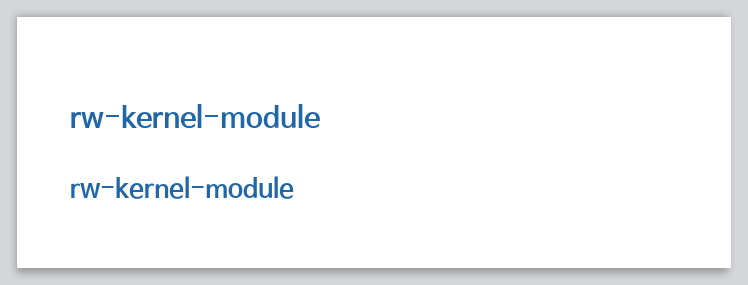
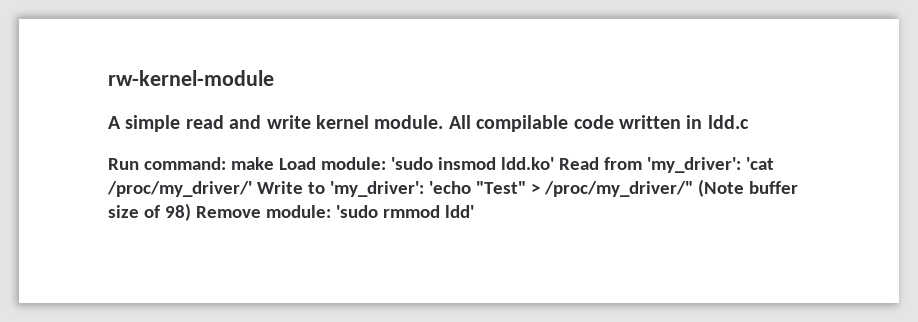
[70,176,294,199] rw-kernel-module -> [108,115,749,132] [108,157,774,173] [107,179,798,197] [108,203,474,221] A simple read and write kernel module. All compilable code written in ldd.c // Run command: make Load module: 'sudo insmod ldd.ko' Read from 'my_driver': 'cat /proc/my_driver/' Write to 'my_driver': 'echo "Test" > /proc/my_driver/" (Note buffer size of 98) Remove module: 'sudo rmmod ldd'

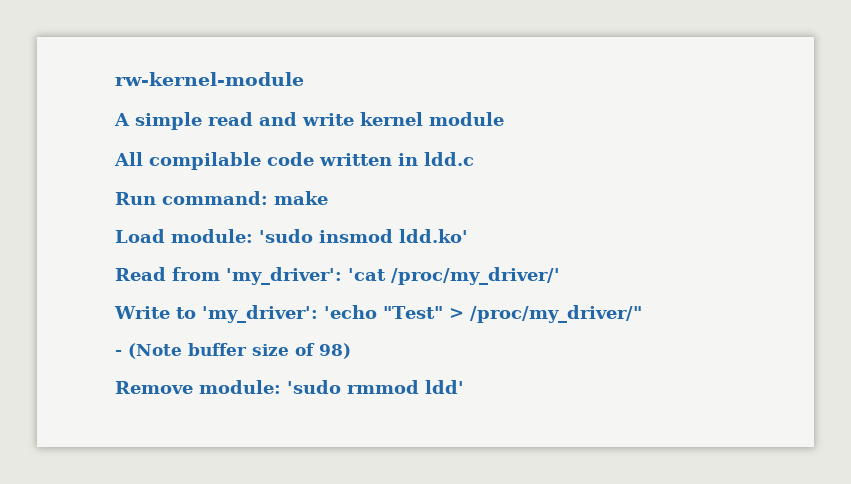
[374,115,444,129] module. -> [429,112,504,126] module //
(274, 163) none -> (328, 198) //
(554, 163) none -> (468, 236) //
(252, 189) none -> (560, 276) //
(693, 189) none -> [115,350,122,356] // -
(191, 212) none -> (351, 351) //

